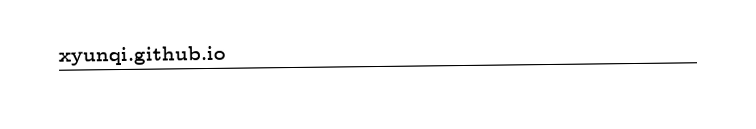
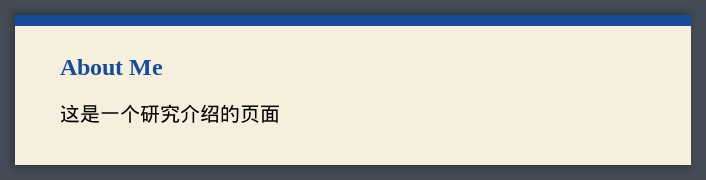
[58,45,226,66] xyunqi.github.io -> [60,59,164,75] [60,104,280,123] About Me // 这是一个研究介绍的页面

